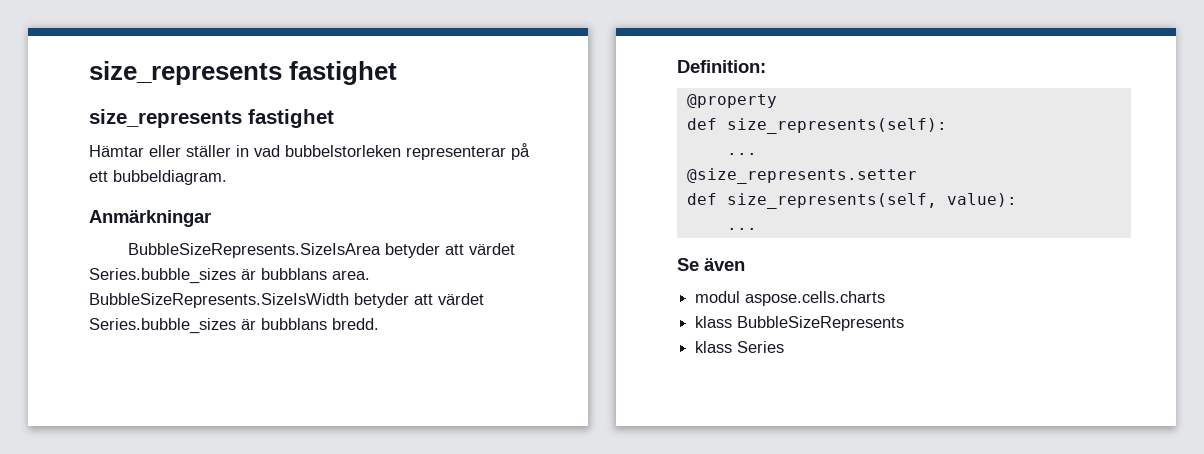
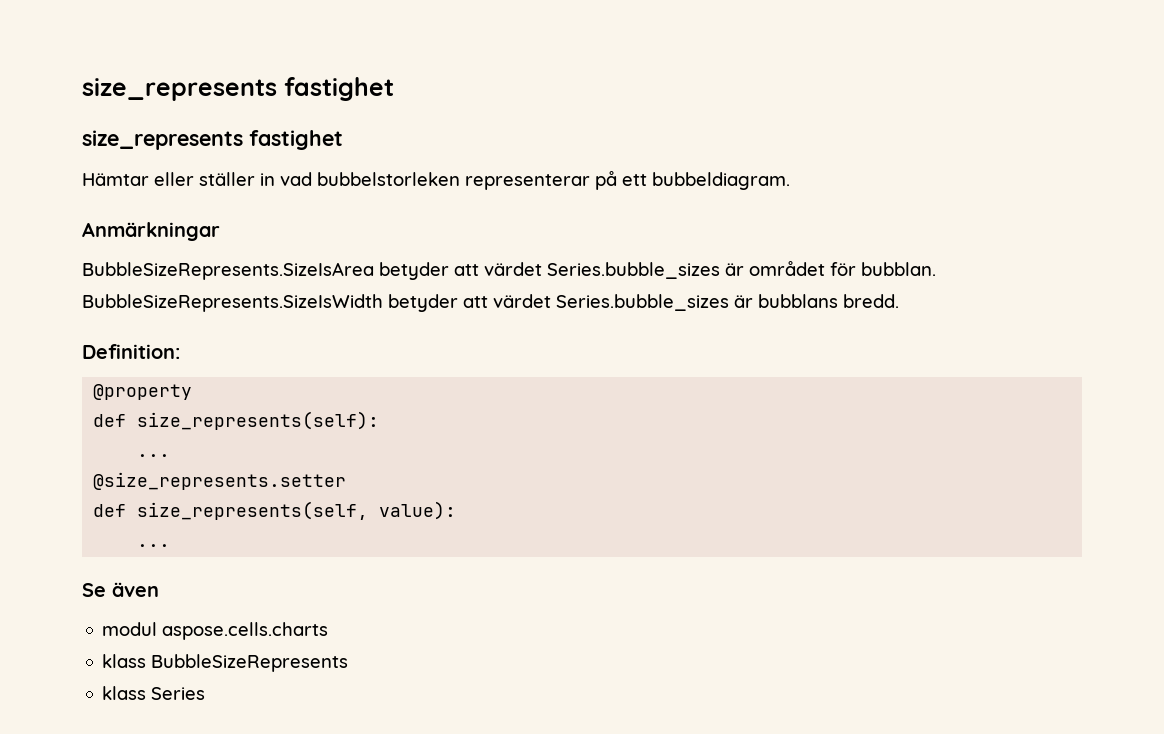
[261,268,370,280] bubblans area. -> [749,261,936,276] området för bubblan.

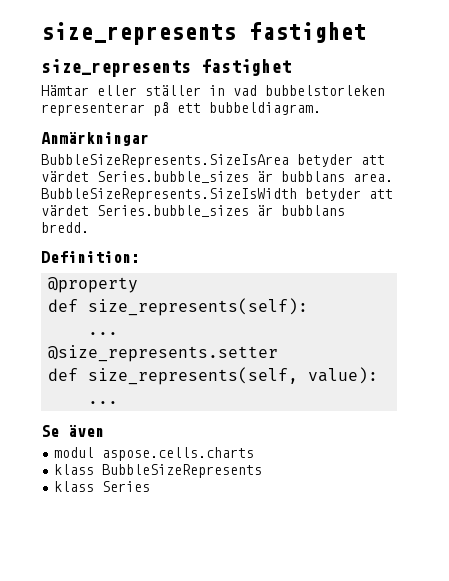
[749,261,936,276] området för bubblan. -> [281,171,393,182] bubblans area.

